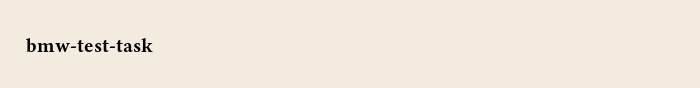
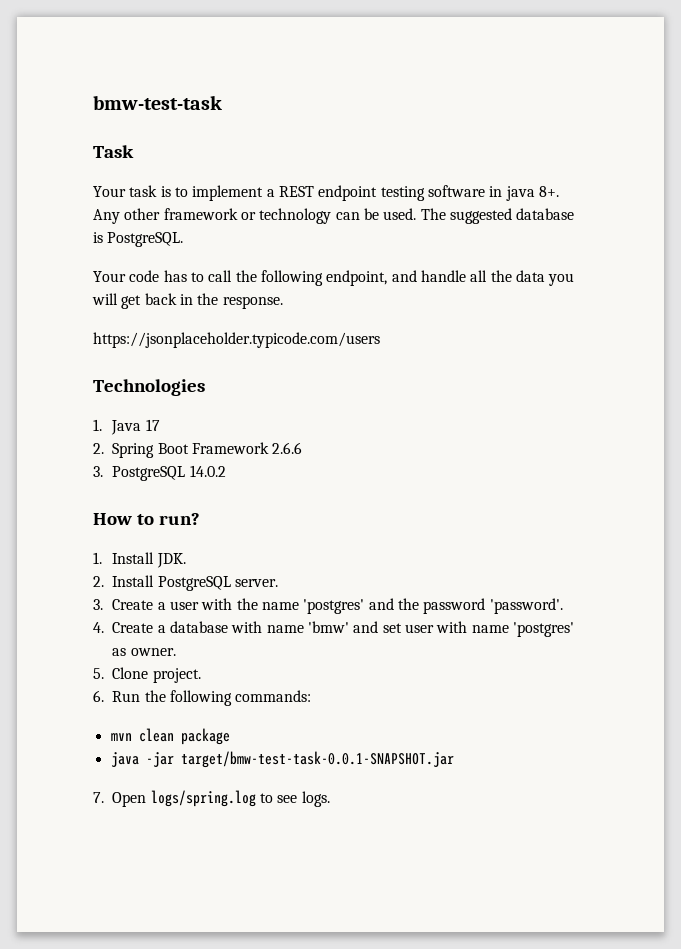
(153, 45) none -> [93,145,134,158] [93,185,559,201] [93,208,575,224] [93,232,184,247] [93,270,575,286] [92,293,283,309] [93,332,380,348] [93,379,205,396] [93,419,160,435] [93,442,303,458] [93,465,226,481] [93,513,200,525] [93,552,186,568] [93,575,279,591] [93,598,563,614] [93,621,574,637] [112,648,176,656] [93,667,201,683] [93,690,312,706] [110,728,230,745] [110,751,454,768] [93,790,330,807] // Task // Your task is to implement a REST endpoint testing software in java 8+. Any other framework or technology can be used. The suggested database is PostgreSQL. // Your code has to call the following endpoint, and handle all the data you will get back in the response. // https://jsonplaceholder.typicode.com/users // Technologies // 1. Java 17 // 2. Spring Boot Framework 2.6.6 // 3. PostgreSQL 14.0.2 // How to run? // 1. Install JDK. // 2. Install PostgreSQL server. // 3. Create a user with the name 'postgres' and the password 'password'. // 4. Create a database with name 'bmw' and set user with name 'postgres' as owner. // 5. Clone project. // 6. Run the following commands: // mvn clean package // java -jar target/bmw-test-task-0.0.1-SNAPSHOT.jar // 7. Open logs/spring.log to see logs.

